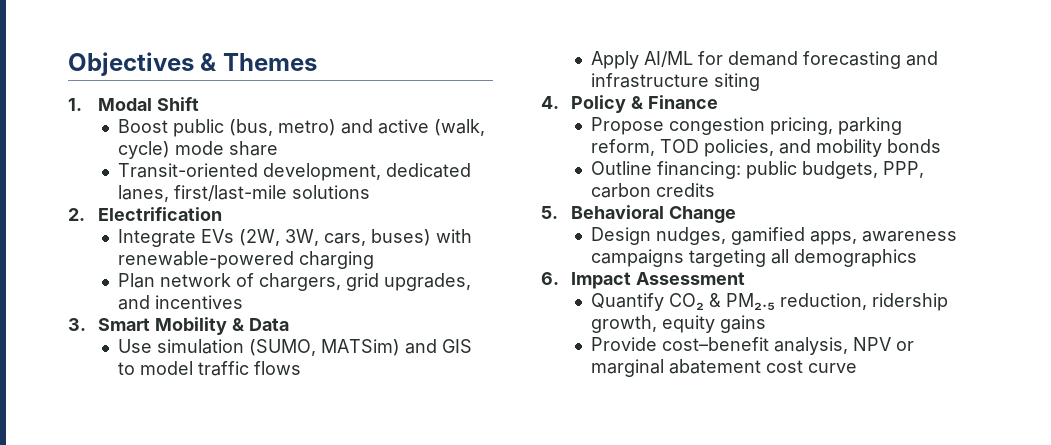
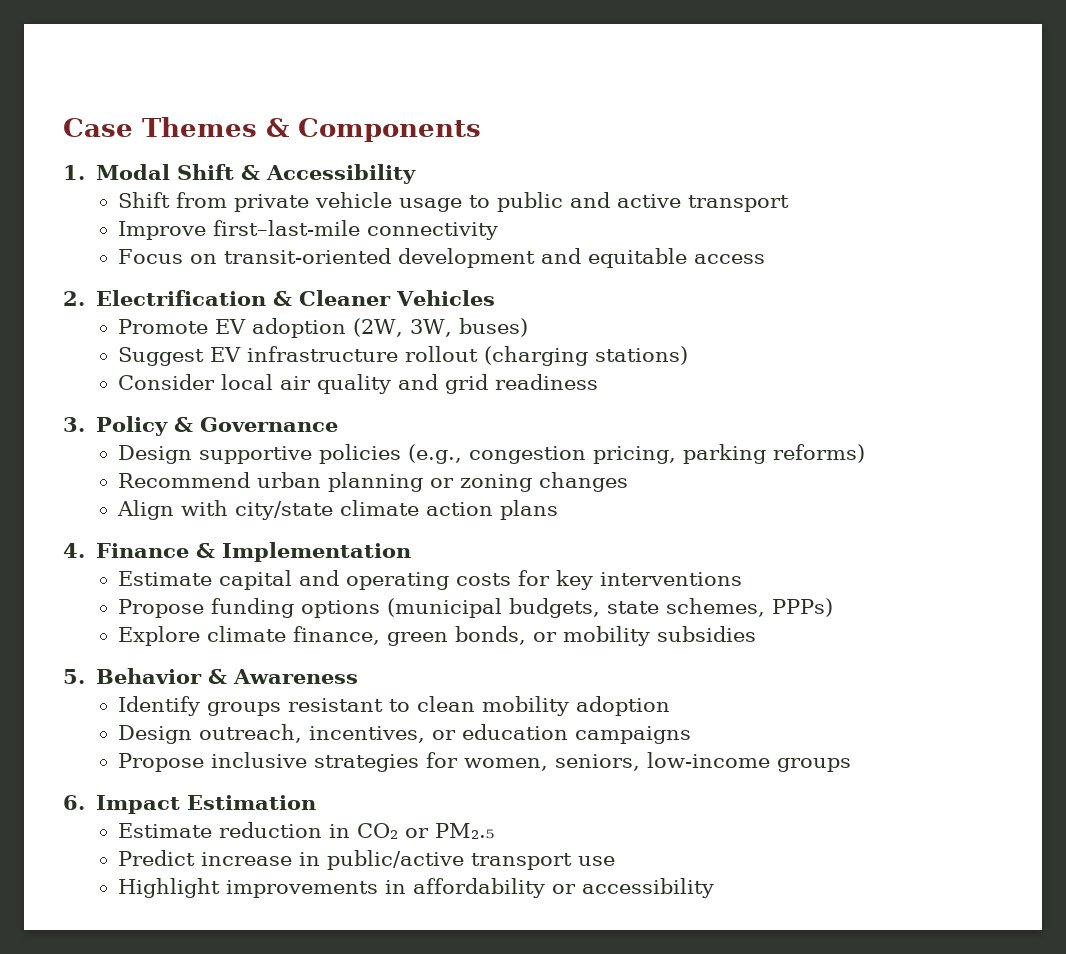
[68,52,317,76] Objectives & Themes -> [63,117,481,142] Case Themes & Components
[117,119,485,137] [117,141,278,159] [117,163,471,181] [117,185,370,202] [68,207,223,221] [117,229,234,247] // Boost public (bus, metro) and active (walk, cycle) mode share // Transit-oriented development, dedicated lanes, first/last-mile solutions // 2. Electrification // Integrate EVs -> [240,164,416,184] [118,192,790,212] [118,220,499,240] [118,248,766,268] [63,290,495,306] [118,318,347,338] & Accessibility // Shift from private vehicle usage to public and active transport // Improve first–last-mile connectivity // Focus on transit-oriented development and equitable access // 2. Electrification & Cleaner Vehicles // Promote EV adoption
[323,233,366,246] cars, -> (453, 328) none
[435,229,472,243] [117,251,374,269] [117,273,471,291] [117,295,243,310] [68,317,290,335] [117,339,472,356] [117,361,301,376] [590,51,938,69] [590,73,760,91] [541,95,719,113] [590,117,902,135] [590,139,941,157] [590,161,924,179] [590,183,715,198] [541,205,737,223] [590,227,957,245] [590,249,917,267] [541,272,746,289] [590,293,948,311] [590,315,766,333] [590,337,914,355] [590,359,857,377] with renewable-powered charging // Plan network of chargers, grid upgrades, and incentives // 3. Smart Mobility & Data // Use simulation (SUMO, MATSim) and GIS to model traffic flows // Apply AI/ML for demand forecasting and infrastructure siting // 4. Policy & Finance // Propose congestion pricing, parking reform, TOD policies, and mobility bonds // Outline financing: public budgets, PPP, carbon credits // 5. Behavioral Change // Design nudges, gamified apps, awareness campaigns targeting all demographics // 6. Impact Assessment // Quantify CO₂ & PM₂.₅ reduction, ridership growth, equity gains // Provide cost–benefit analysis, NPV or marginal abatement cost curve -> [118,346,689,366] [118,374,599,394] [63,416,338,436] [118,444,866,464] [118,472,629,492] [117,500,559,520] [63,542,411,562] [118,570,743,590] [118,598,834,618] [118,626,757,646] [63,668,358,684] [118,696,671,716] [118,724,692,744] [118,752,852,772] [63,795,316,814] [118,822,495,839] [118,850,616,870] [118,878,715,898] // Suggest EV infrastructure rollout (charging stations) // Consider local air quality and grid readiness // 3. Policy & Governance // Design supportive policies (e.g., congestion pricing, parking reforms) // Recommend urban planning or zoning changes // Align with city/state climate action plans // 4. Finance & Implementation // Estimate capital and operating costs for key interventions // Propose funding options (municipal budgets, state schemes, PPPs) // Explore climate finance, green bonds, or mobility subsidies // 5. Behavior & Awareness // Identify groups resistant to clean mobility adoption // Design outreach, incentives, or education campaigns // Propose inclusive strategies for women, seniors, low-income groups // 6. Impact Estimation // Estimate reduction in CO₂ or PM₂.₅ // Predict increase in public/active transport use // Highlight improvements in affordability or accessibility

